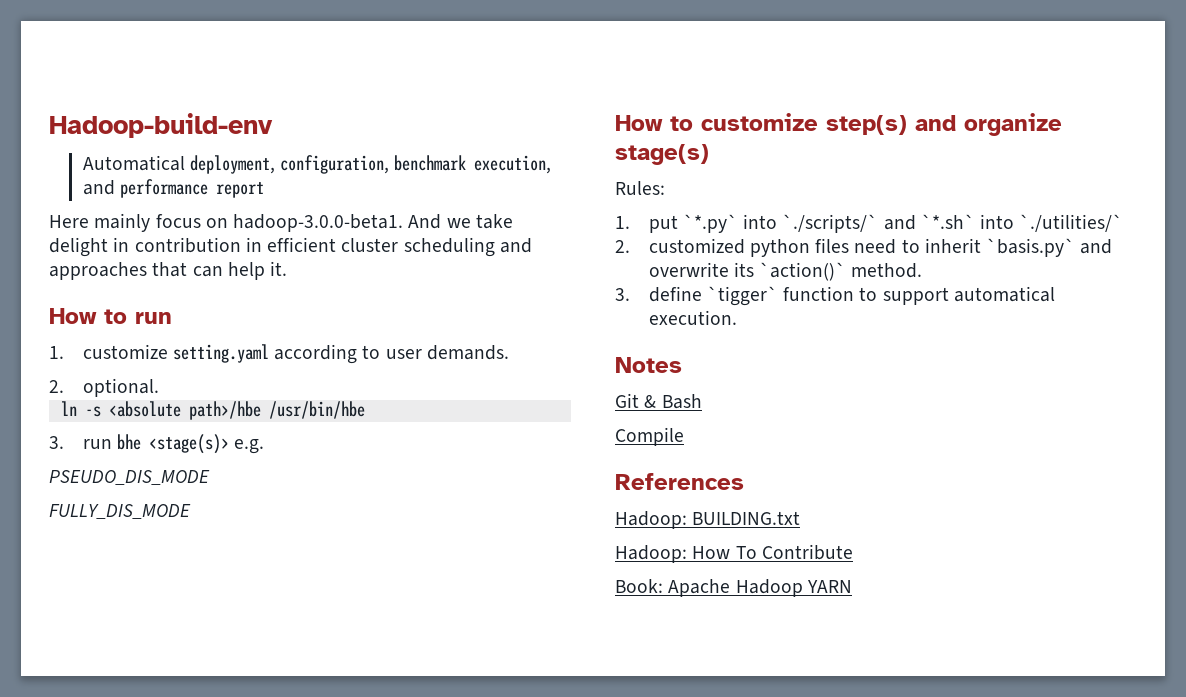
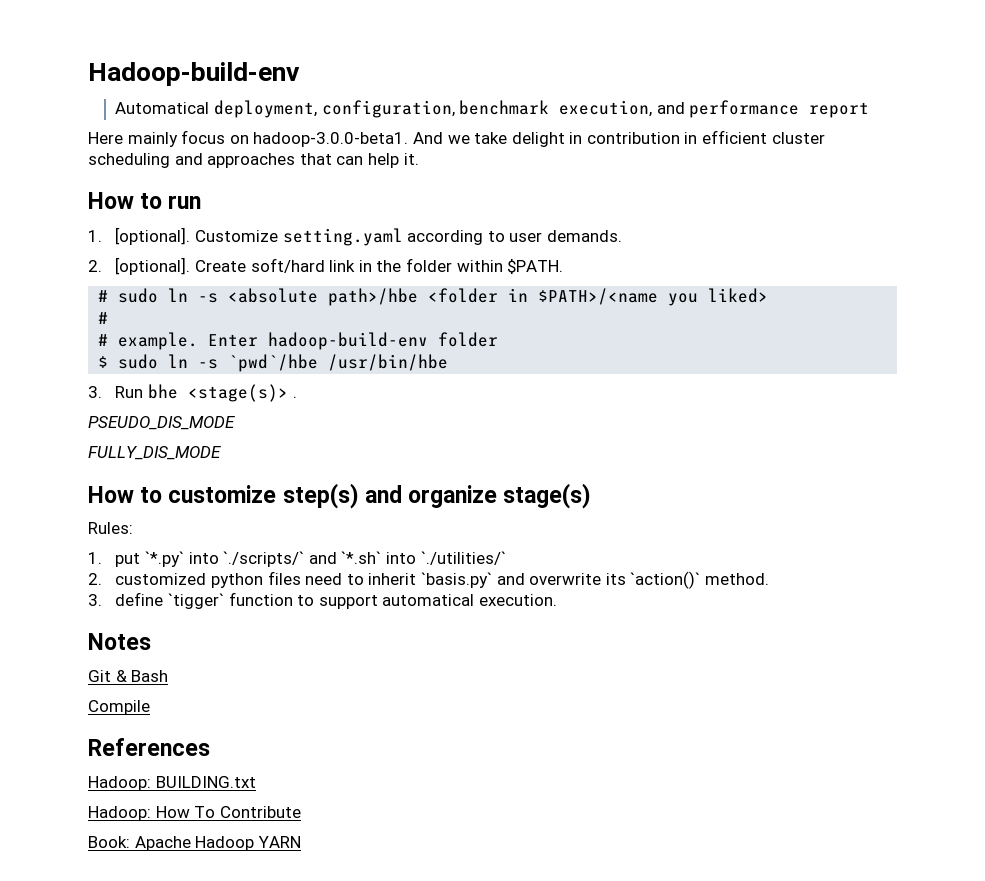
[82,344,168,359] customize -> [115,227,279,245] [optional]. Customize
[82,378,159,397] [60,401,261,420] optional. // ln -s <absolute path>/hbe -> [115,257,564,275] [98,288,769,306] [98,312,109,324] [98,332,499,350] [98,354,319,372] [optional]. Create soft/hard link in the folder within $PATH. // # sudo ln -s <absolute path>/hbe <folder in $PATH>/<name you liked> // # // # example. Enter hadoop-build-env folder // $ sudo ln -s `pwd`/hbe
[82,439,112,449] run -> [115,386,144,398] Run
[234,439,265,454] e.g. -> [292,396,297,398] .

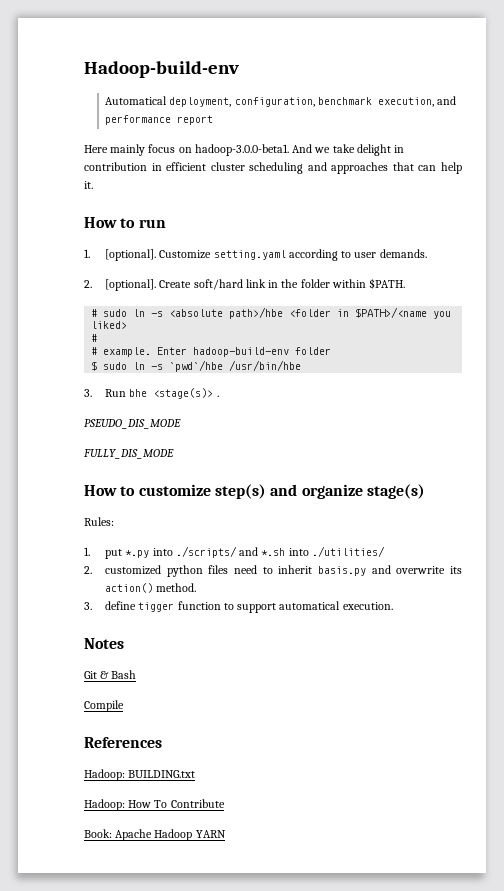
[145,551,506,567] `*.py` into `./scripts/` and `*.sh` into `./utilities/` -> [125,546,385,558] *.py into ./scripts/ and *.sh into ./utilities/
[420,572,492,588] `basis.py` -> [318,566,367,576] basis.py
[630,571,701,589] `action()` -> [105,583,154,593] action()
[168,593,225,609] `tigger` -> [138,602,175,612] tigger

